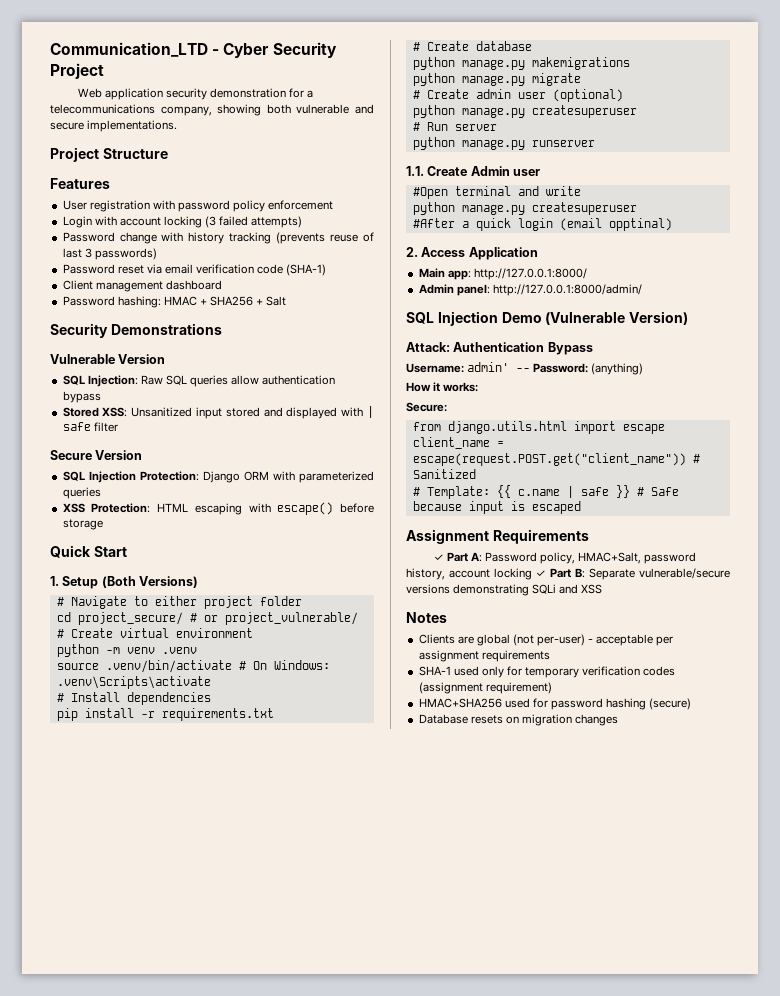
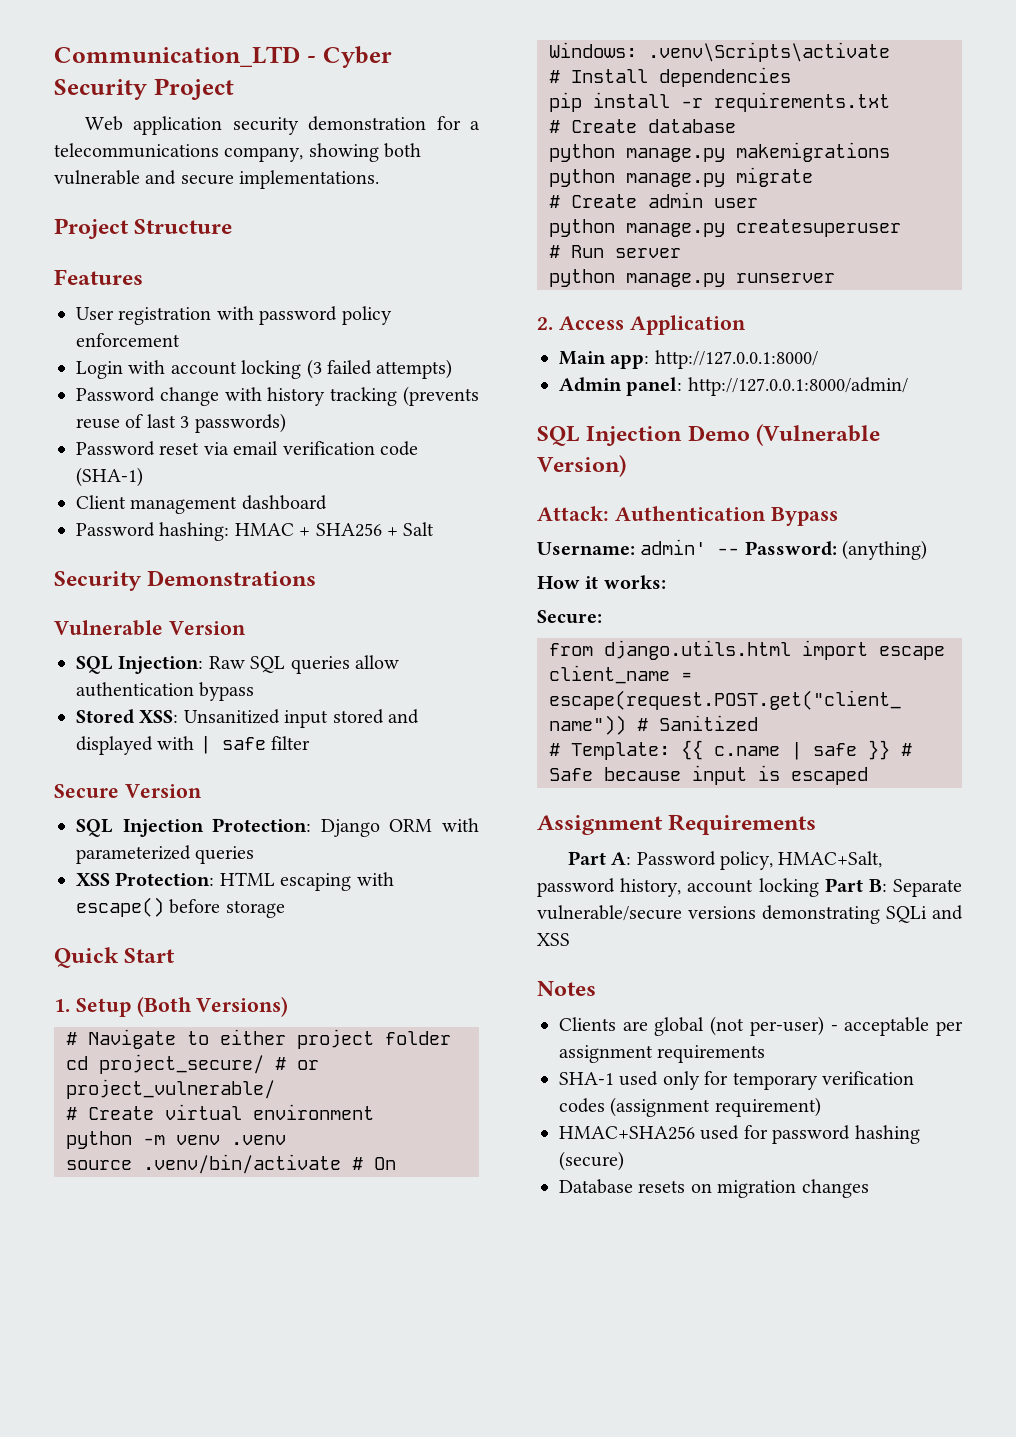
[552,89,623,102] (optional) -> (758, 203) none
[406,166,541,176] [412,186,581,199] [412,202,637,215] [412,218,672,231] // 1.1. Create Admin user // #Open terminal and write // python manage.py createsuperuser // #After a quick login (email opptinal) -> (835, 278) none
[433,554,444,561] ✓ -> (817, 824) none
[536,570,546,577] ✓ -> (819, 887) none

